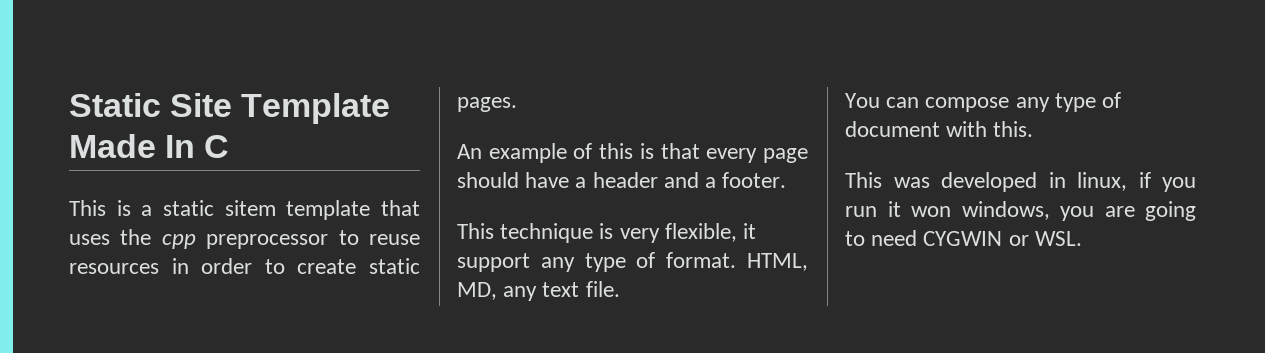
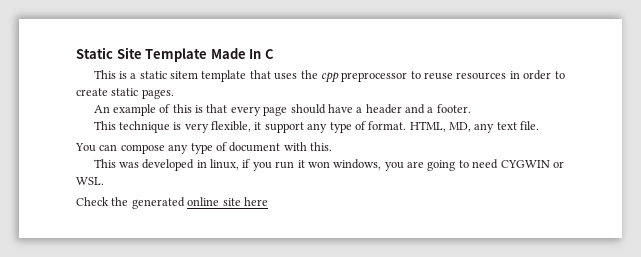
(1082, 238) none -> [76,197,268,209] // Check the generated online site here

